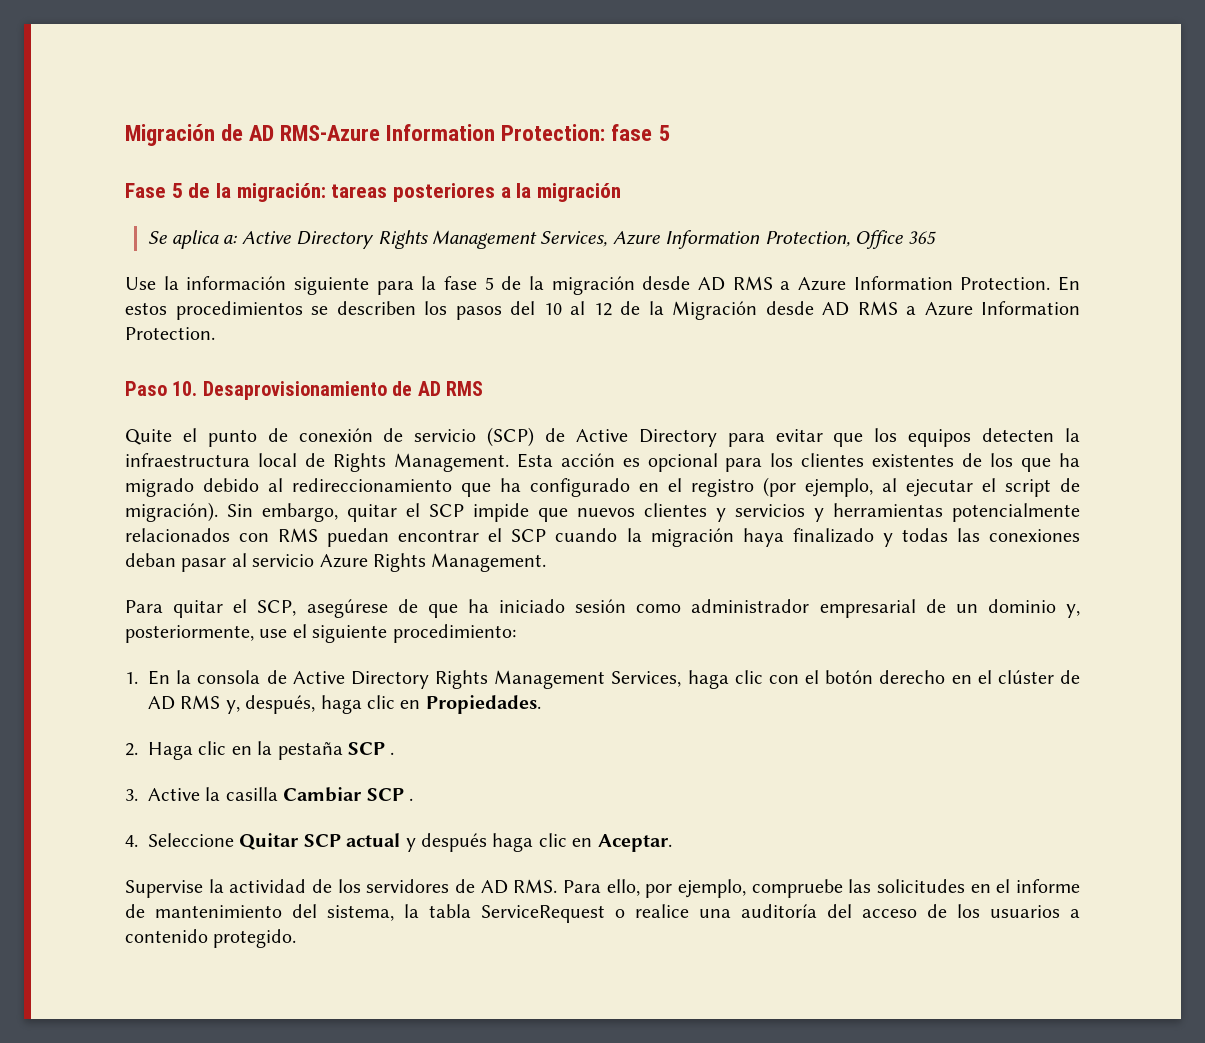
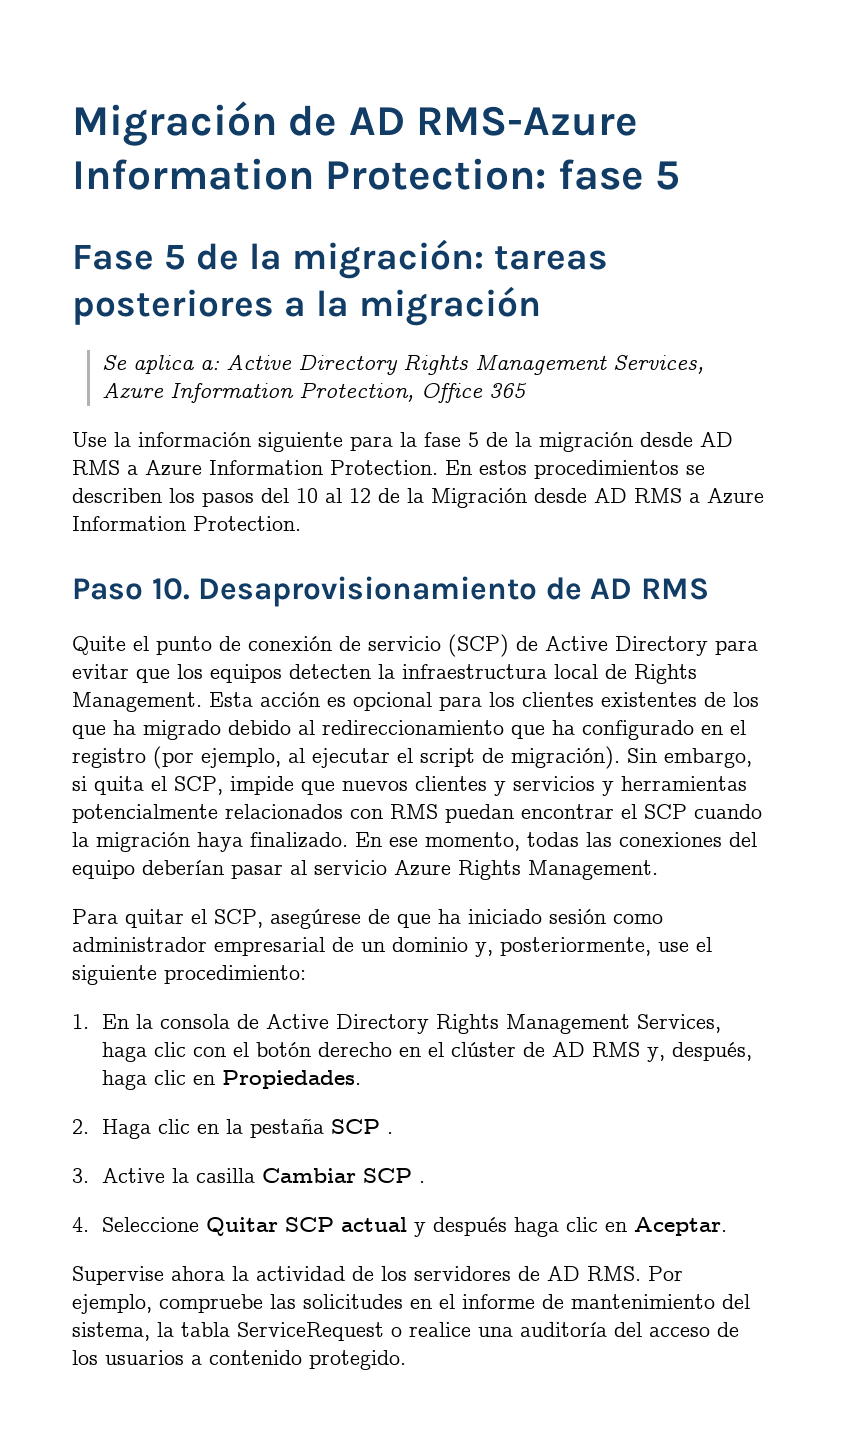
[347,503,464,522] quitar el SCP -> [72,776,223,795] si quita el SCP,
[792,528,1081,547] [125,553,176,567] finalizado y todas las conexiones deban -> [250,832,757,851] [72,860,224,879] finalizado. En ese momento, todas las conexiones del equipo deberían
(203, 889) none -> [171,1266,225,1281] ahora
[563,879,673,898] Para ello, por -> [648,1266,683,1281] Por

